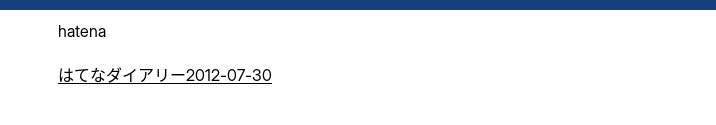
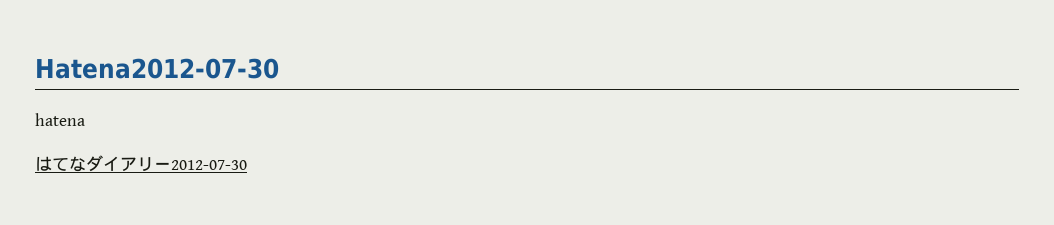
(58, 31) none -> [35,58,279,79] Hatena2012-07-30 //

